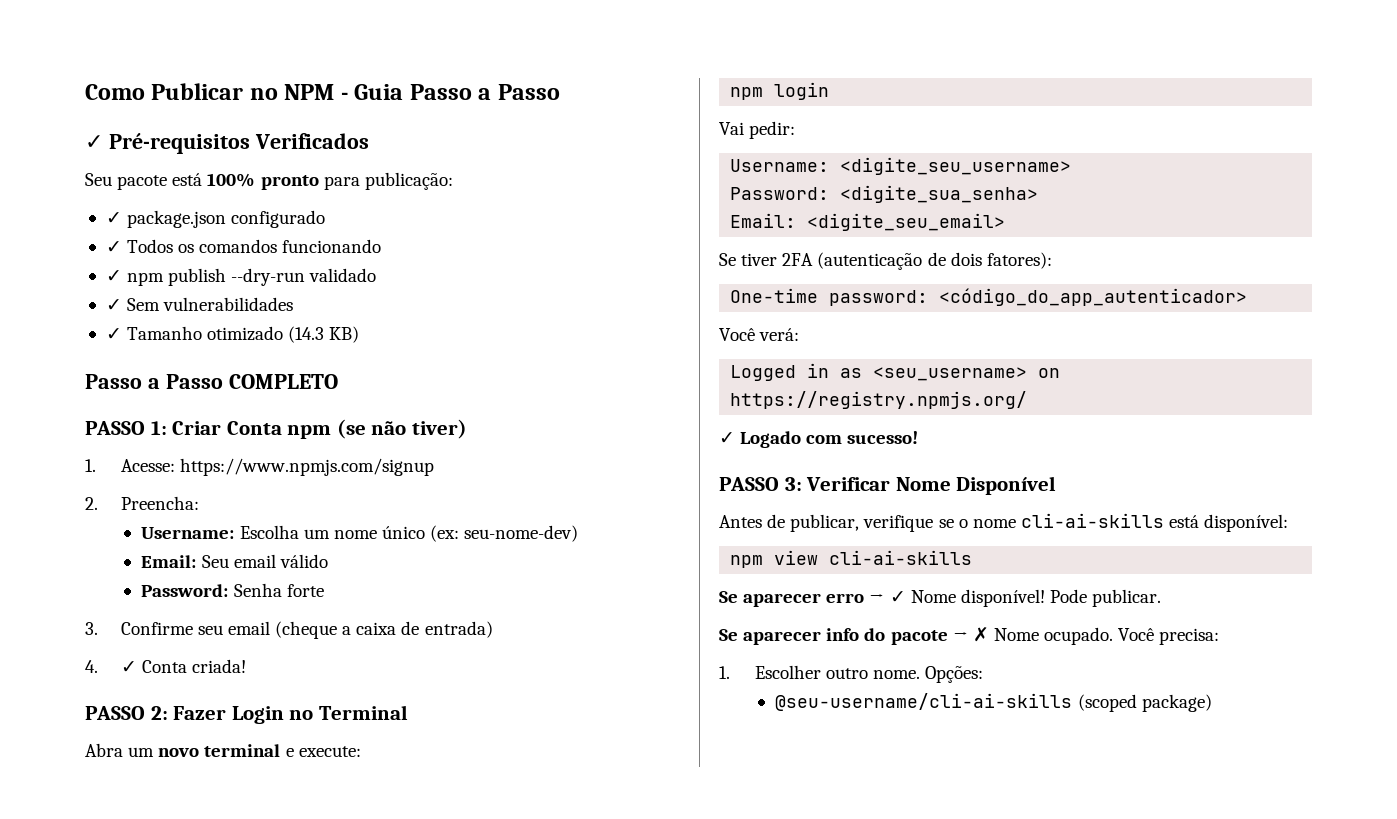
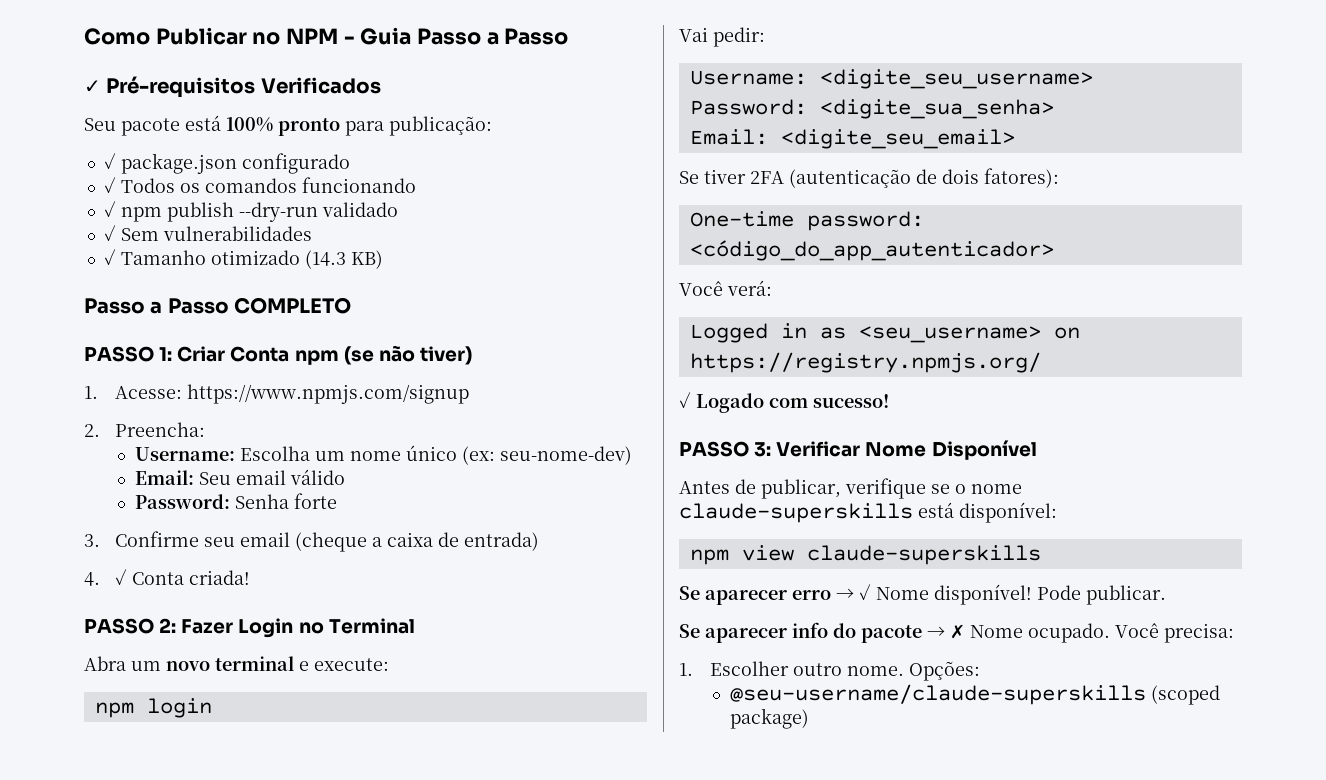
[1020,513,1164,528] cli-ai-skills -> [679,503,913,523] claude-superskills
[829,550,973,565] cli-ai-skills -> [806,545,1041,565] claude-superskills
[775,693,1073,711] @seu-username/cli-ai-skills -> [729,684,1146,705] @seu-username/claude-superskills

